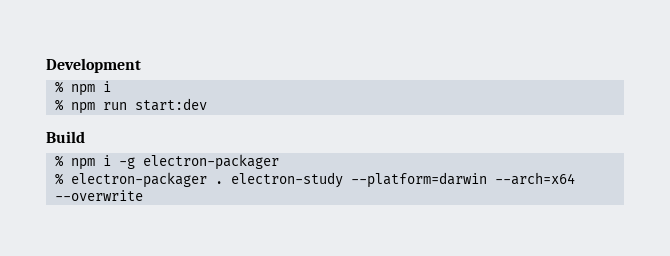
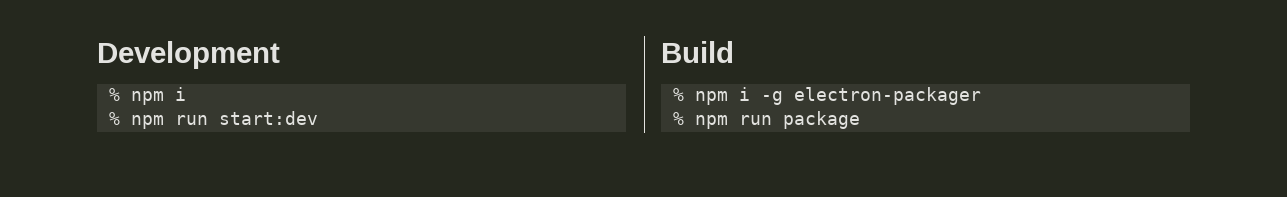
[70,172,575,188] [54,190,143,201] electron-packager . electron-study --platform=darwin --arch=x64 --overwrite -> [695,111,860,129] npm run package

